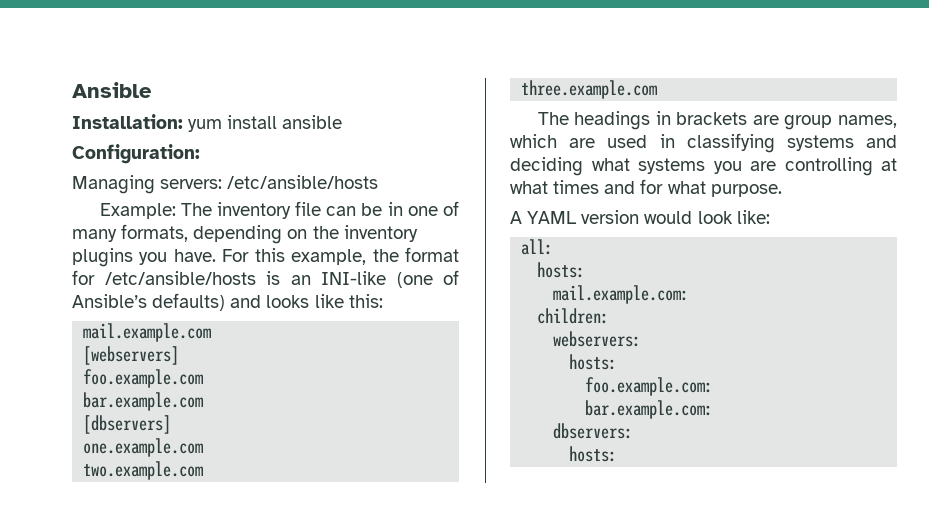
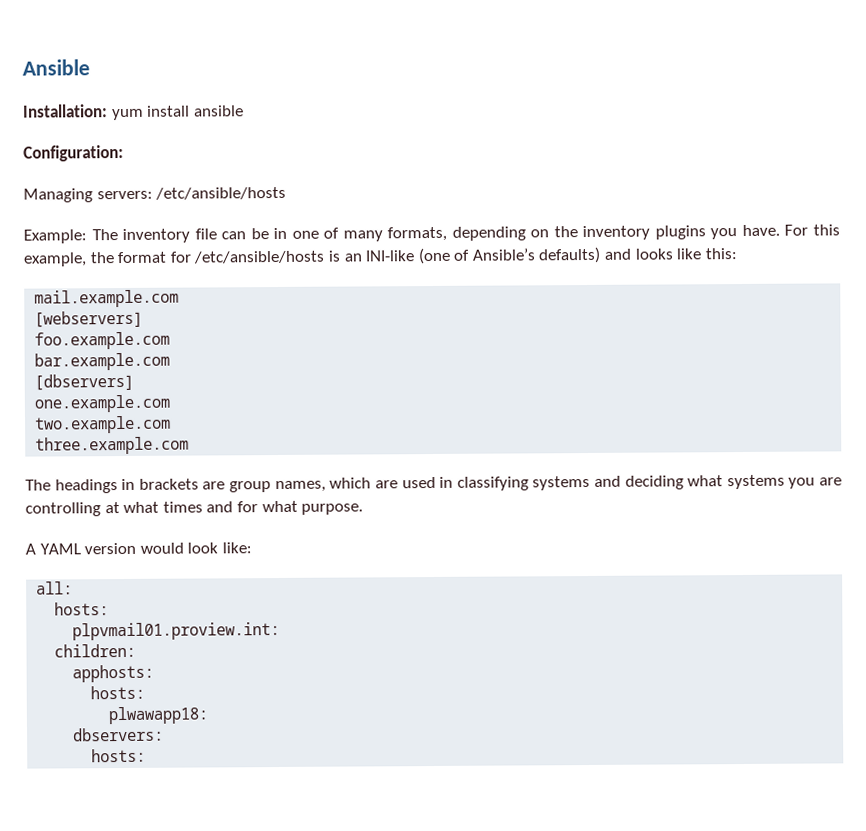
[553,285,690,304] mail.example.com: -> [72,621,281,641] plpvmail01.proview.int:
[553,331,642,347] [569,354,618,370] [585,377,714,396] [585,400,714,419] webservers: // hosts: // foo.example.com: // bar.example.com: -> [72,664,155,683] [90,685,146,700] [108,706,209,725] apphosts: // hosts: // plwawapp18:

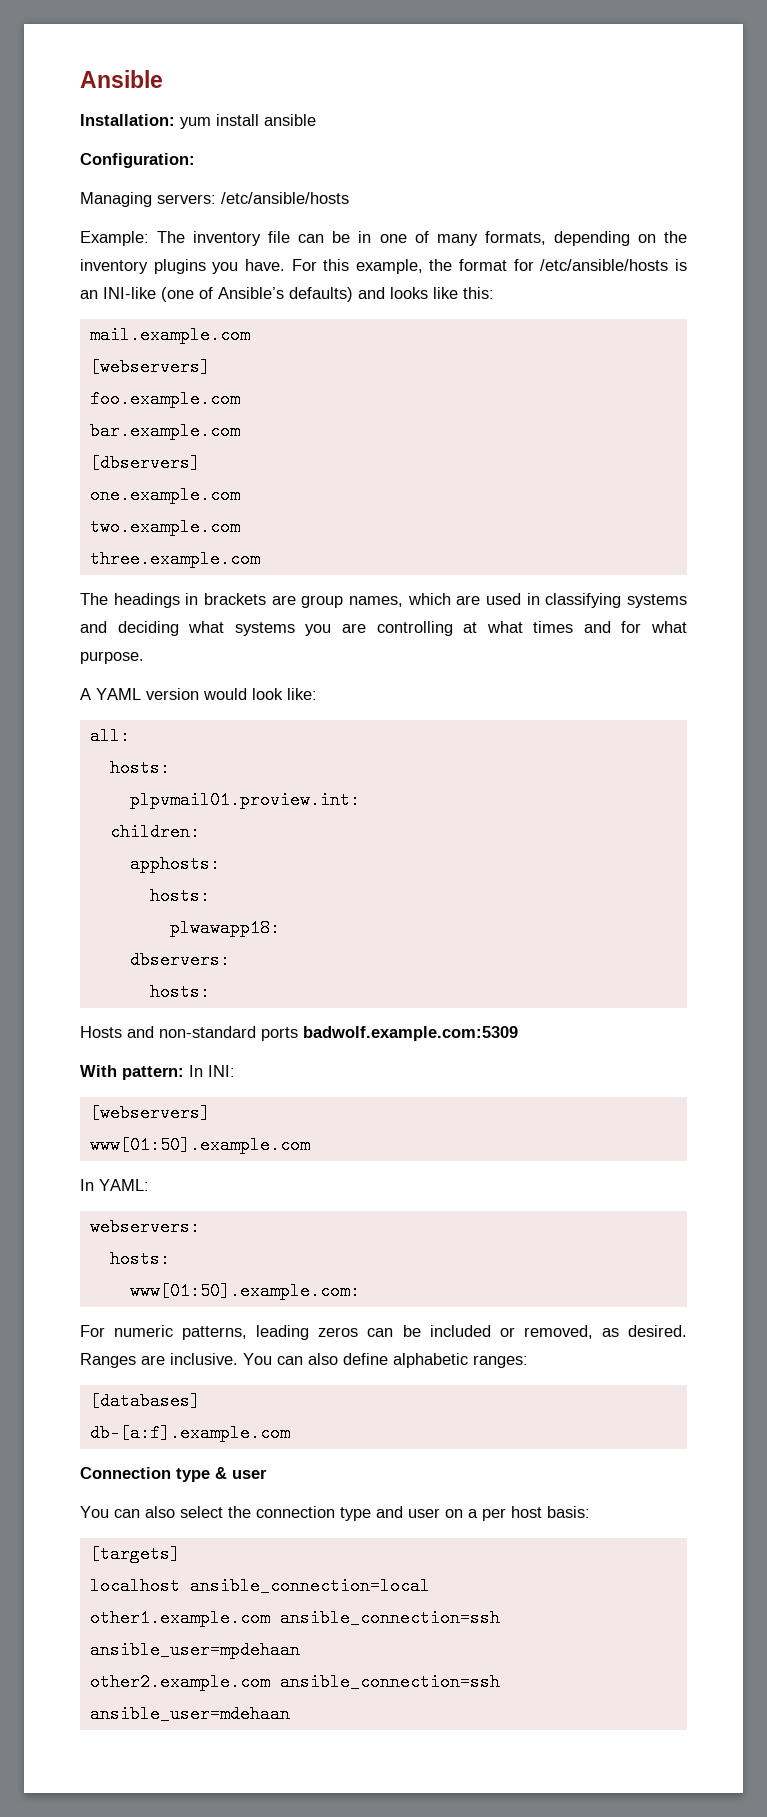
(147, 755) none -> [80,1026,518,1041] [80,1065,235,1080] [89,1104,210,1122] [89,1136,310,1154] [80,1179,149,1191] [89,1218,200,1236] [109,1250,170,1268] [129,1282,360,1300] [80,1325,687,1340] [80,1353,528,1368] [89,1392,200,1410] [89,1424,290,1442] [80,1467,267,1482] [80,1506,590,1521] [89,1545,180,1563] [89,1577,430,1595] [89,1609,500,1627] [89,1641,300,1659] [89,1673,500,1691] [89,1705,290,1723] // Hosts and non-standard ports badwolf.example.com:5309 // With pattern: In INI: // [webservers] // www[01:50].example.com // In YAML: // webservers: // hosts: // www[01:50].example.com: // For numeric patterns, leading zeros can be included or removed, as desired. Ranges are inclusive. You can also define alphabetic ranges: // [databases] // db-[a:f].example.com // Connection type & user // You can also select the connection type and user on a per host basis: // [targets] // localhost ansible_connection=local // other1.example.com ansible_connection=ssh ansible_user=mpdehaan // other2.example.com ansible_connection=ssh ansible_user=mdehaan

